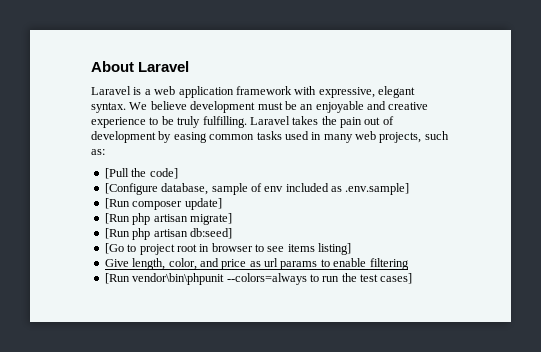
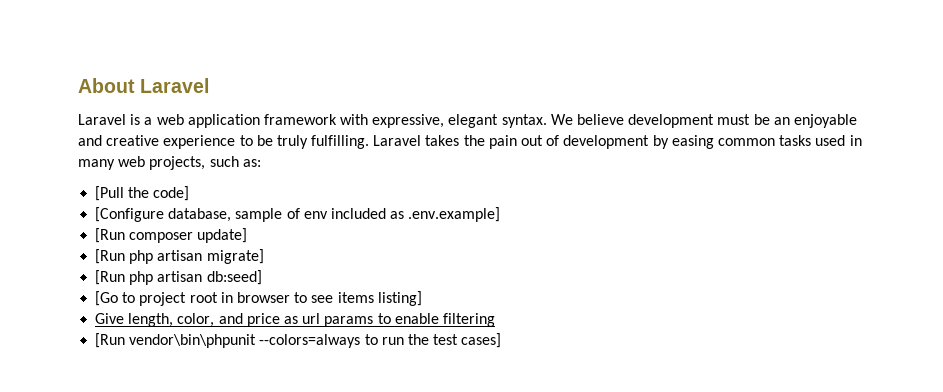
[345,183,410,195] .env.sample] -> [408,207,501,222] .env.example]

